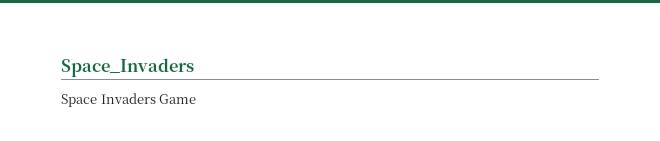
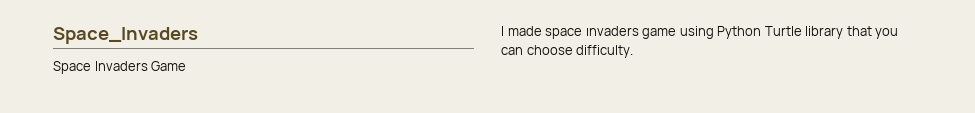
(197, 99) none -> [501,26,899,39] [501,45,634,58] // I made space ınvaders game using Python Turtle library that you can choose difficulty.

